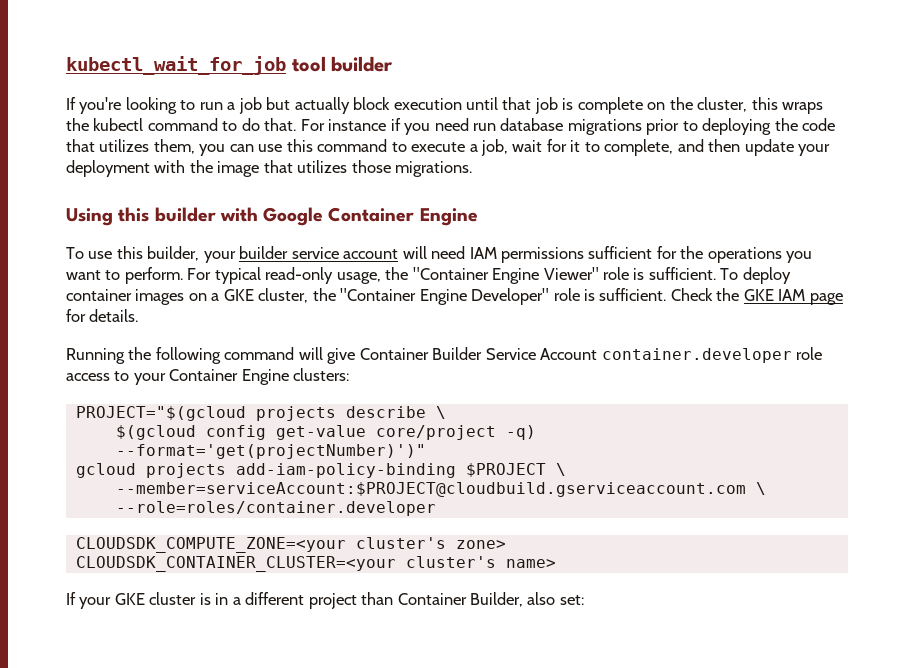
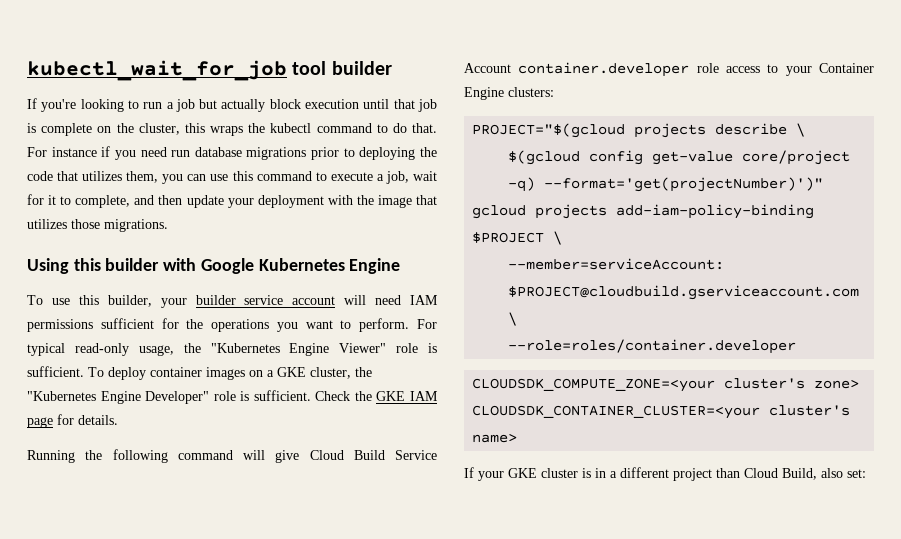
[328,207,415,222] Container -> [258,258,345,271] Kubernetes
[412,267,489,280] "Container -> [210,343,280,353] "Kubernetes
[340,288,417,301] "Container -> [27,391,96,401] "Kubernetes
[359,347,483,360] Container Builder -> [309,450,385,460] Cloud Build
[397,592,524,607] Container Builder, -> [744,468,817,480] Cloud Build,

